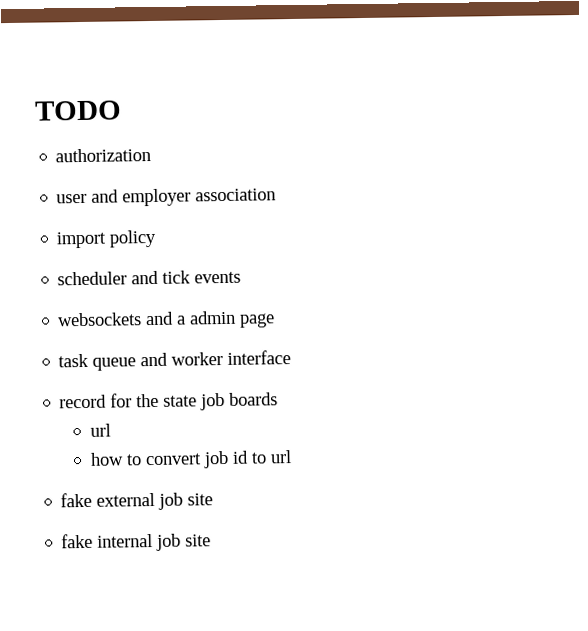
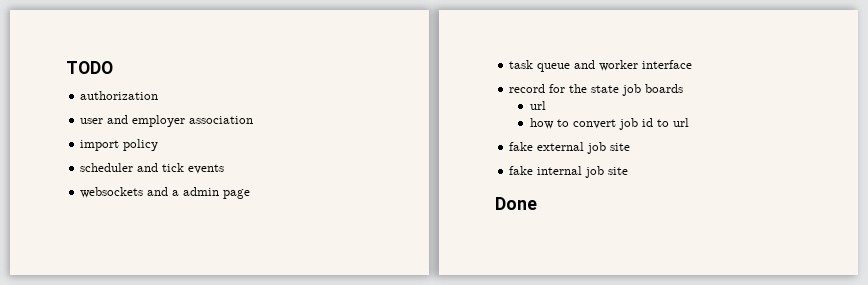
(212, 540) none -> [495,197,537,210] // Done

